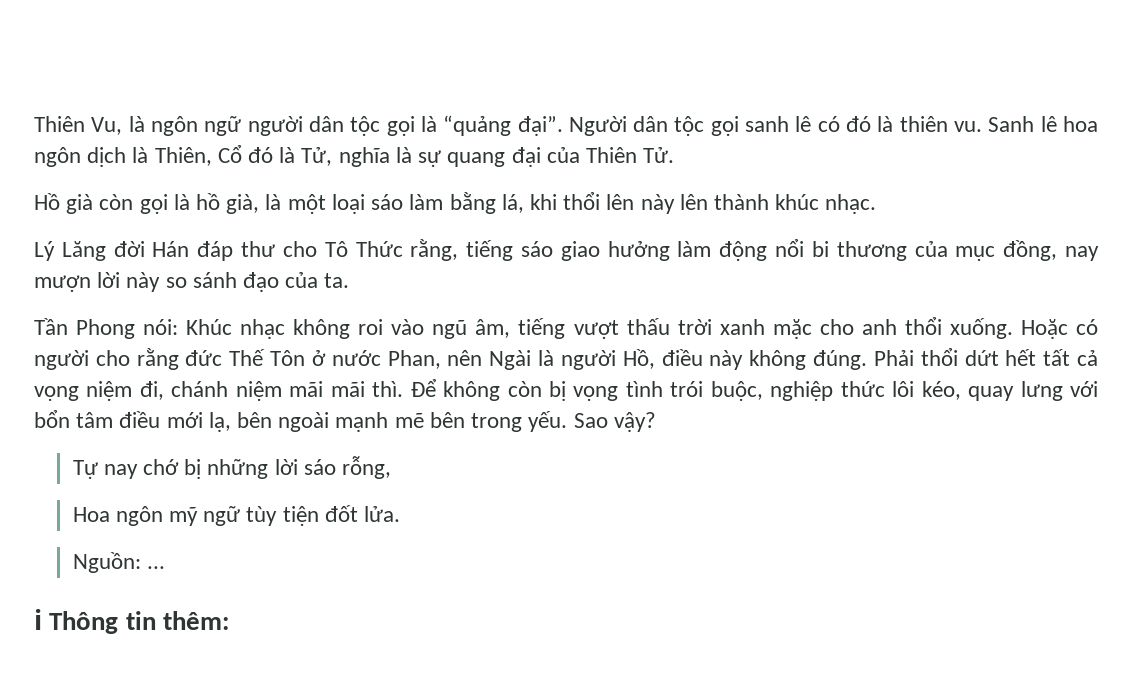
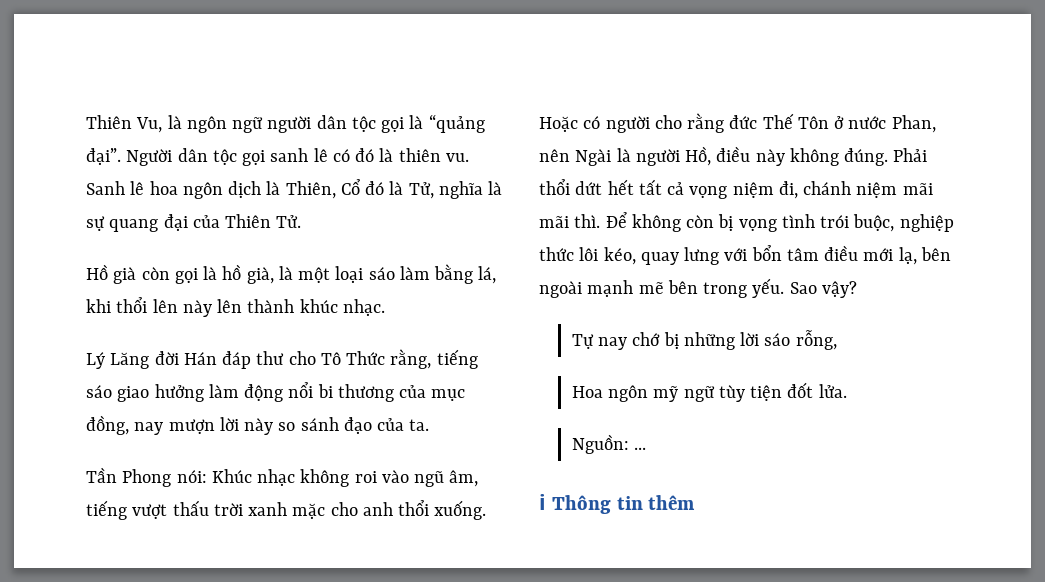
[162,611,229,630] thêm: -> [648,495,696,510] thêm

